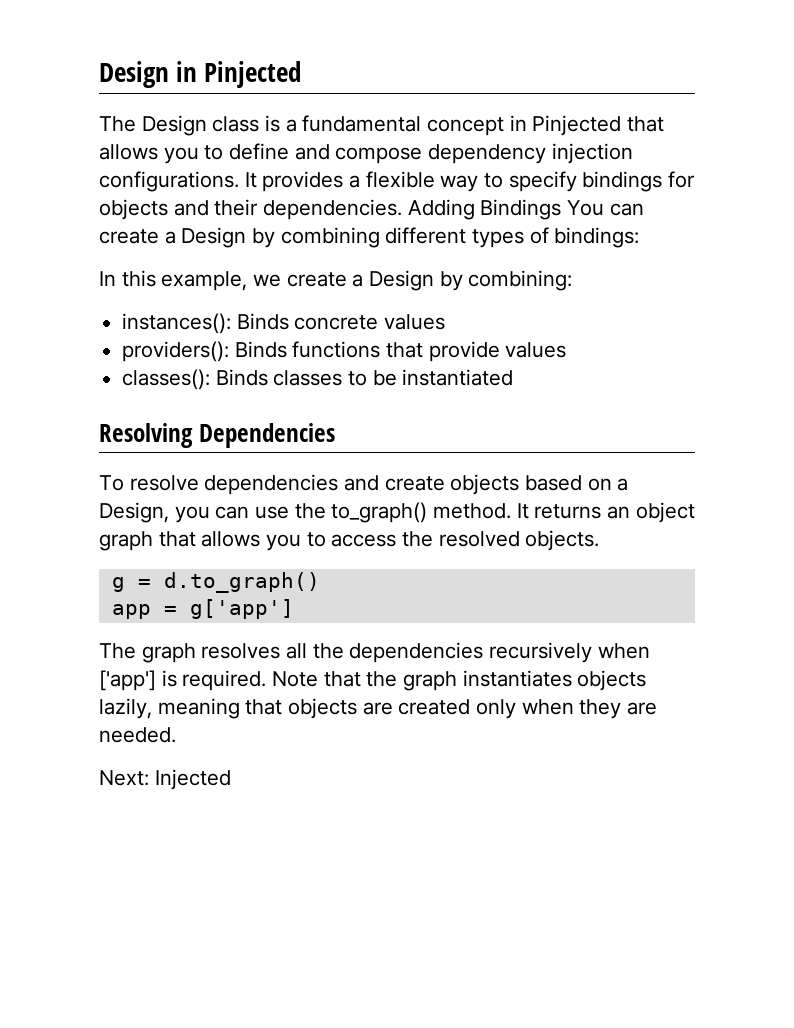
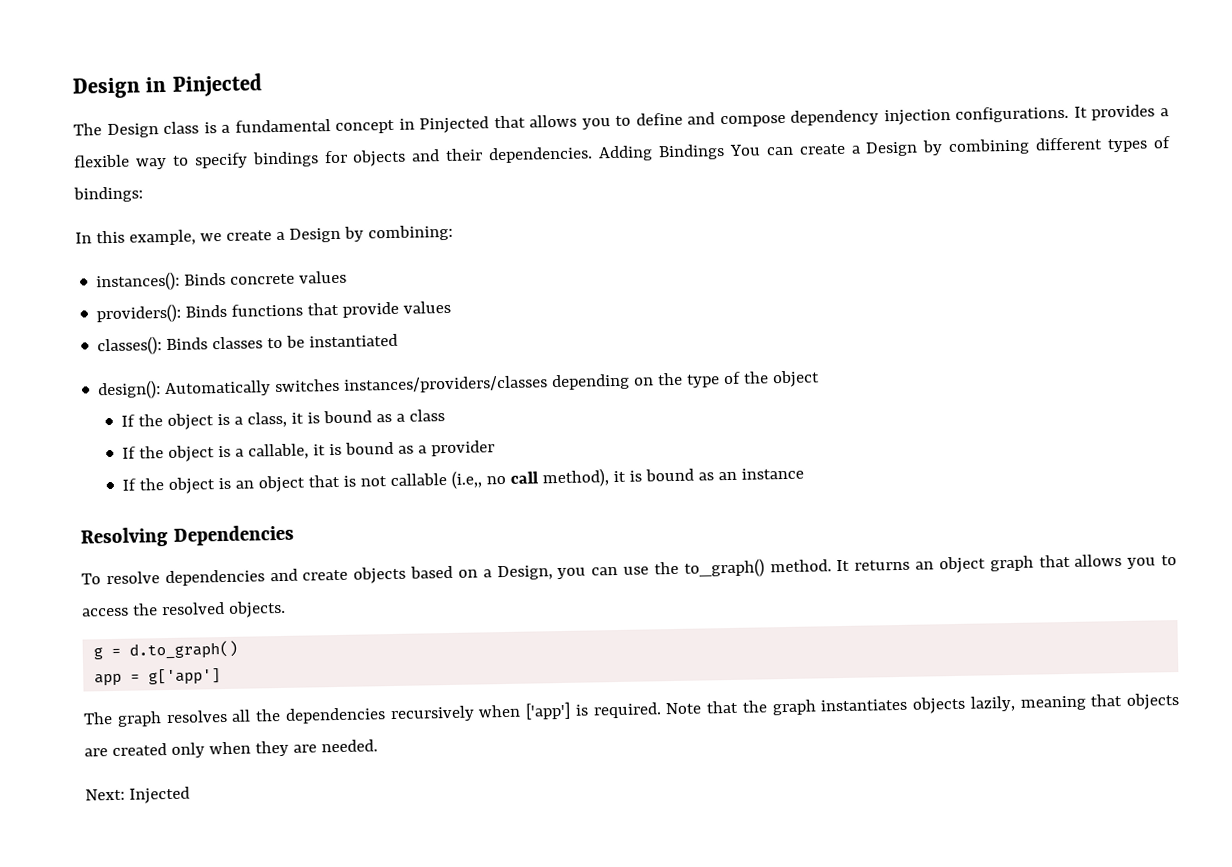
(514, 377) none -> [97,370,821,400] [121,409,446,430] [122,440,496,462] [122,467,805,494] // design(): Automatically switches instances/providers/classes depending on the type of the object // If the object is a class, it is bound as a class // If the object is a callable, it is bound as a provider // If the object is an object that is not callable (i.e,, no call method), it is bound as an instance

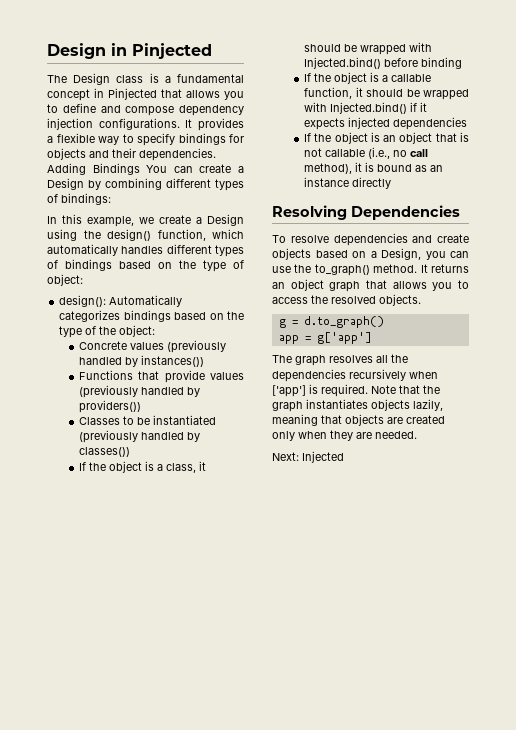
[343,224,453,242] [96,270,348,292] [96,300,452,324] [97,333,399,356] by combining: // instances(): Binds concrete values // providers(): Binds functions that provide values // classes(): Binds classes to be instantiated -> [47,229,244,241] [47,244,244,257] [47,259,244,272] [47,274,83,286] using the design() function, which automatically handles different types of bindings based on the type of object:
[274,373,631,394] switches instances/providers/classes depending -> [59,310,207,322] categorizes bindings based
[772,370,821,388] object -> [119,325,156,337] [79,340,227,353] [79,355,205,367] [79,370,244,383] [79,385,201,398] [79,400,142,413] [79,415,217,425] [79,430,201,443] [79,447,131,457] object: // Concrete values (previously handled by instances()) // Functions that provide values (previously handled by providers()) // Classes to be instantiated (previously handled by classes())
[307,409,446,424] [122,440,496,462] is bound as a class // If the object is a callable, it is bound as a provider -> [304,42,433,55] [304,57,463,69] [304,72,432,84] [304,87,469,100] [304,102,428,114] [304,117,468,130] should be wrapped with Injected.bind() before binding // If the object is a callable function, it should be wrapped with Injected.bind() if it expects injected dependencies
[451,470,483,489] (i.e,, -> [368,147,391,159] (i.e.,
(805, 473) none -> [352,177,392,189] directly

